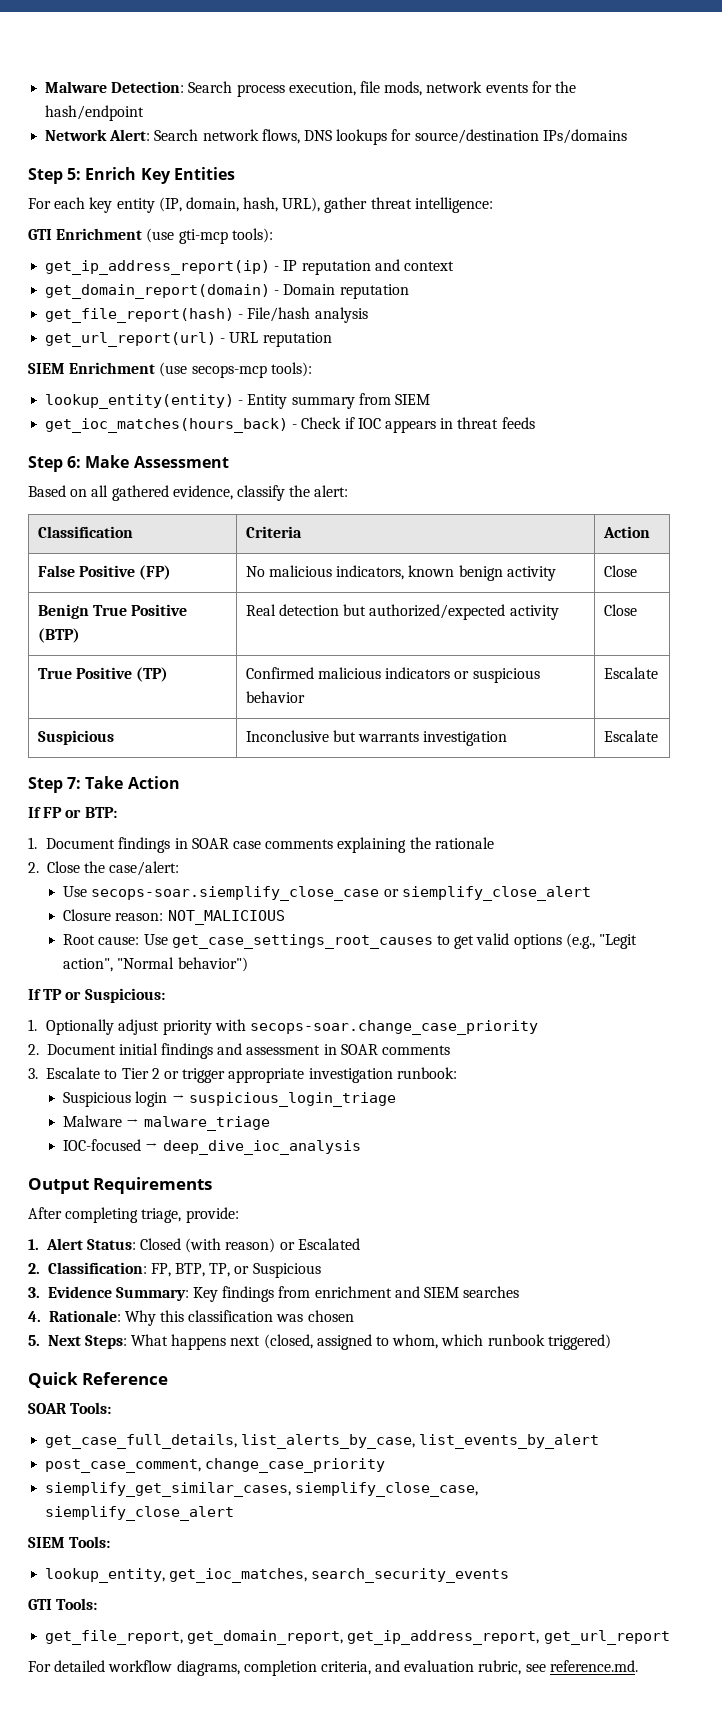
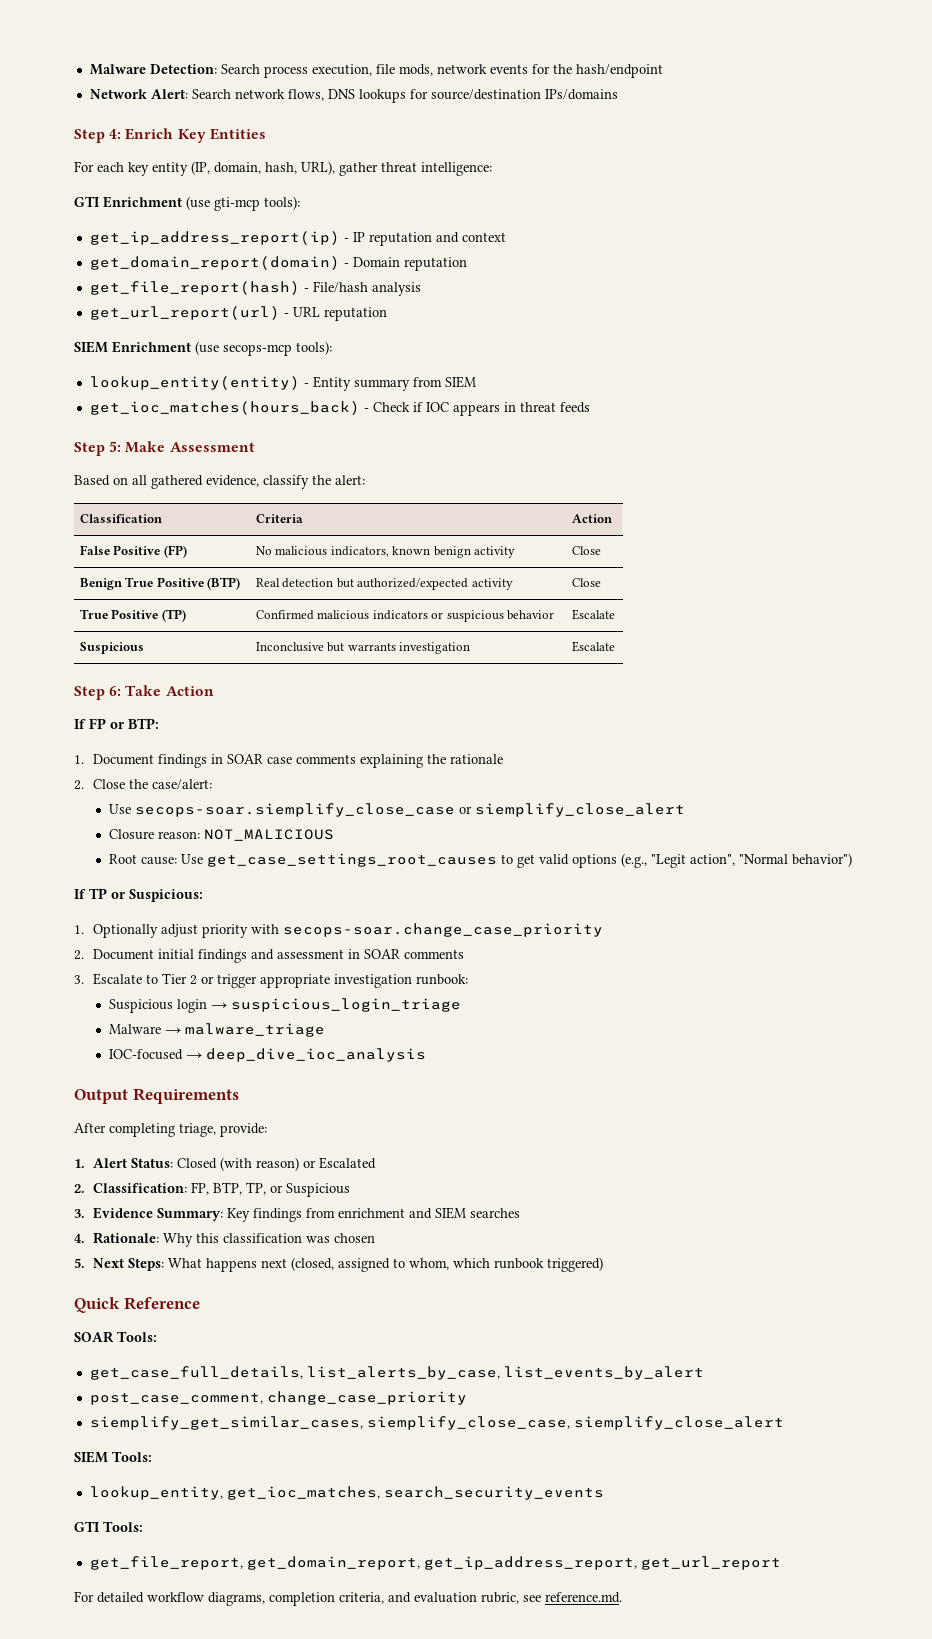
[67,168,82,180] 5: -> [109,129,122,139] 4:
[67,456,82,468] 6: -> [109,441,122,452] 5:
[67,777,82,789] 7: -> [109,686,122,696] 6:

